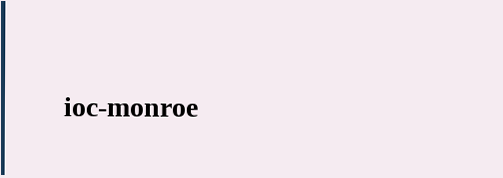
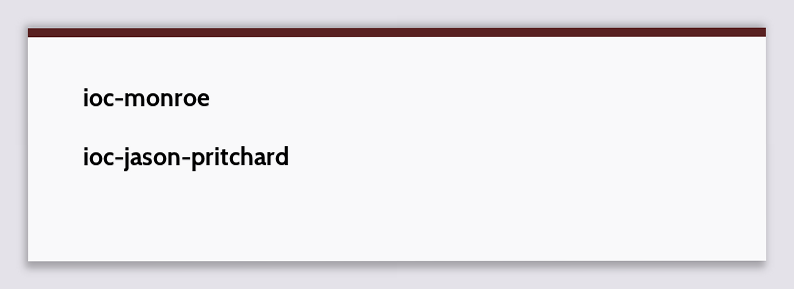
(198, 107) none -> [83,146,290,172] // ioc-jason-pritchard

